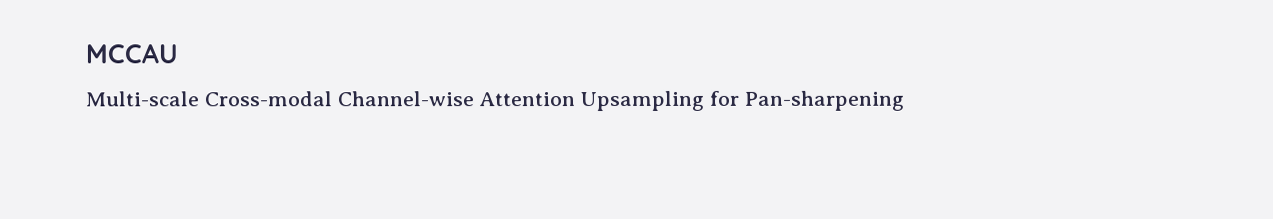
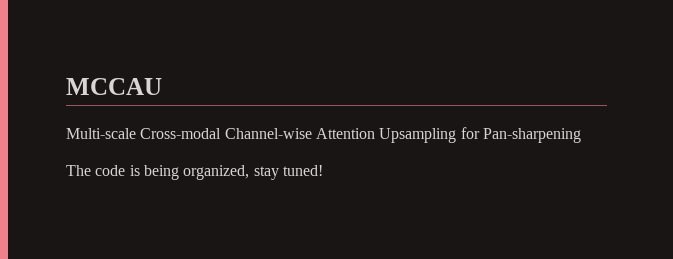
(905, 100) none -> [66,165,323,180] // The code is being organized, stay tuned!

